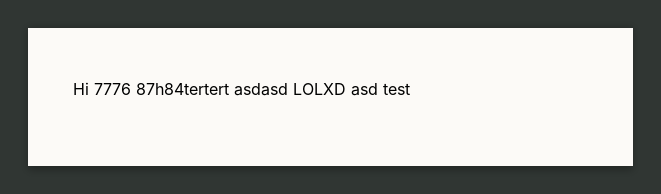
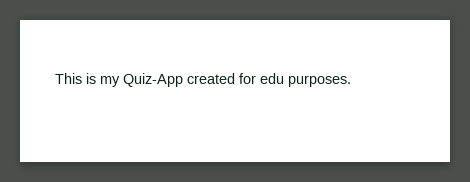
[73,82,410,96] Hi 7776 87h84tertert asdasd LOLXD asd test -> [55,73,351,87] This is my Quiz-App created for edu purposes.

